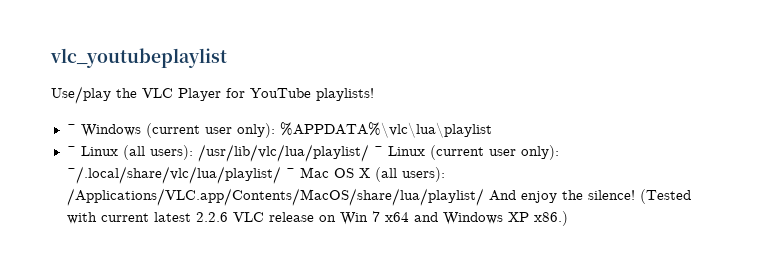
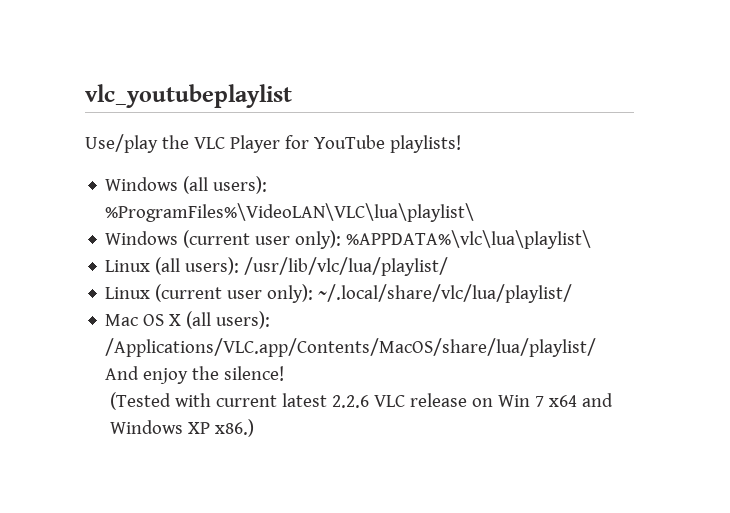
[66,124,76,134] ~ -> [105,176,268,194] [105,203,475,222] Windows (all users): %ProgramFiles%\VideoLAN\VLC\lua\playlist\ //
[279,122,492,138] [66,146,76,156] %APPDATA%\vlc\lua\playlist // ~ -> [346,230,592,249] %APPDATA%\vlc\lua\playlist\ //
[373,146,383,156] ~ -> (449, 266) //
[285,168,295,178] ~ -> (573, 293) //
(635, 195) none -> (285, 373) //

